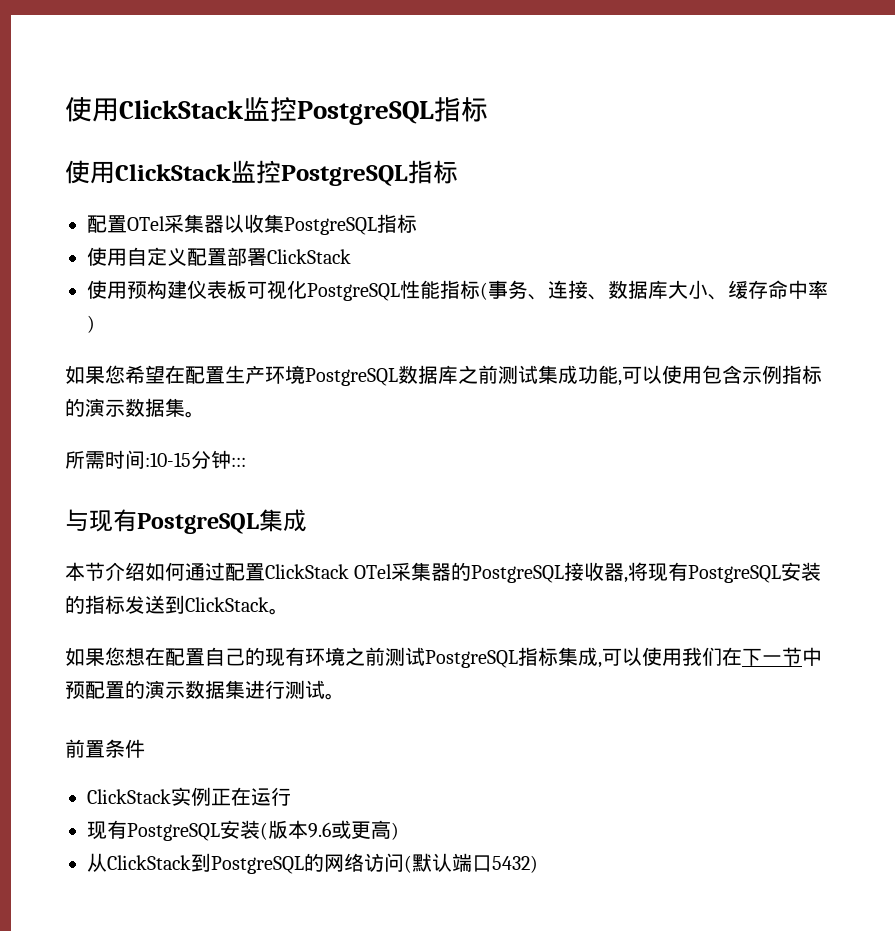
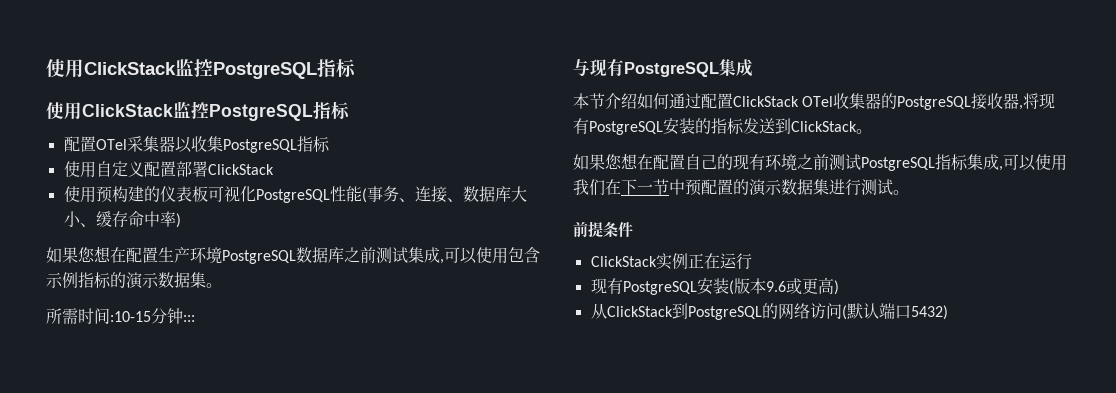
(187, 289) none -> [143,186,160,202] 的
[440,280,480,299] 指标 -> (362, 194) none
[125,365,165,384] 希望 -> [94,246,111,263] 想
[578,365,618,384] 功能 -> (440, 255) none
[391,562,412,581] 采 -> [833,93,850,109] 收
[85,740,105,758] 置 -> [588,221,603,238] 提

